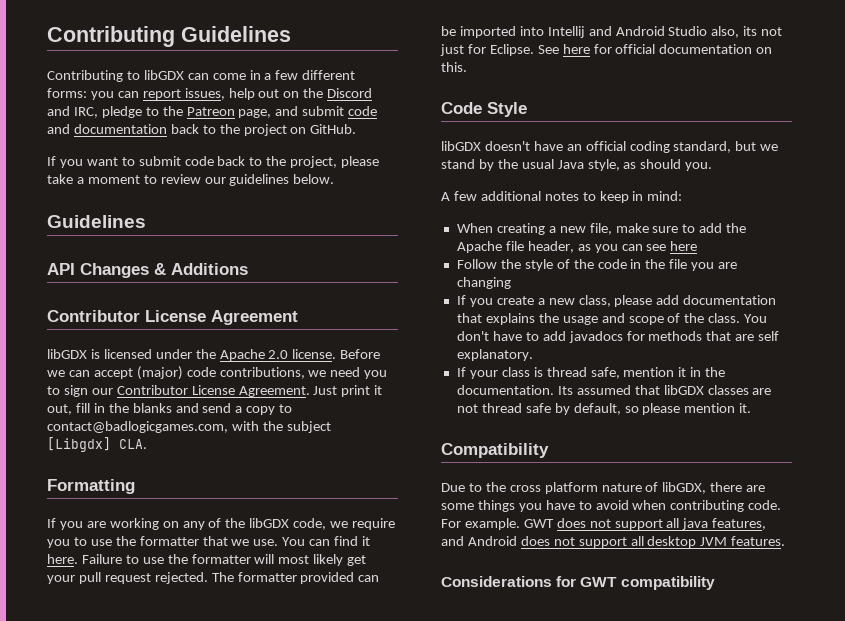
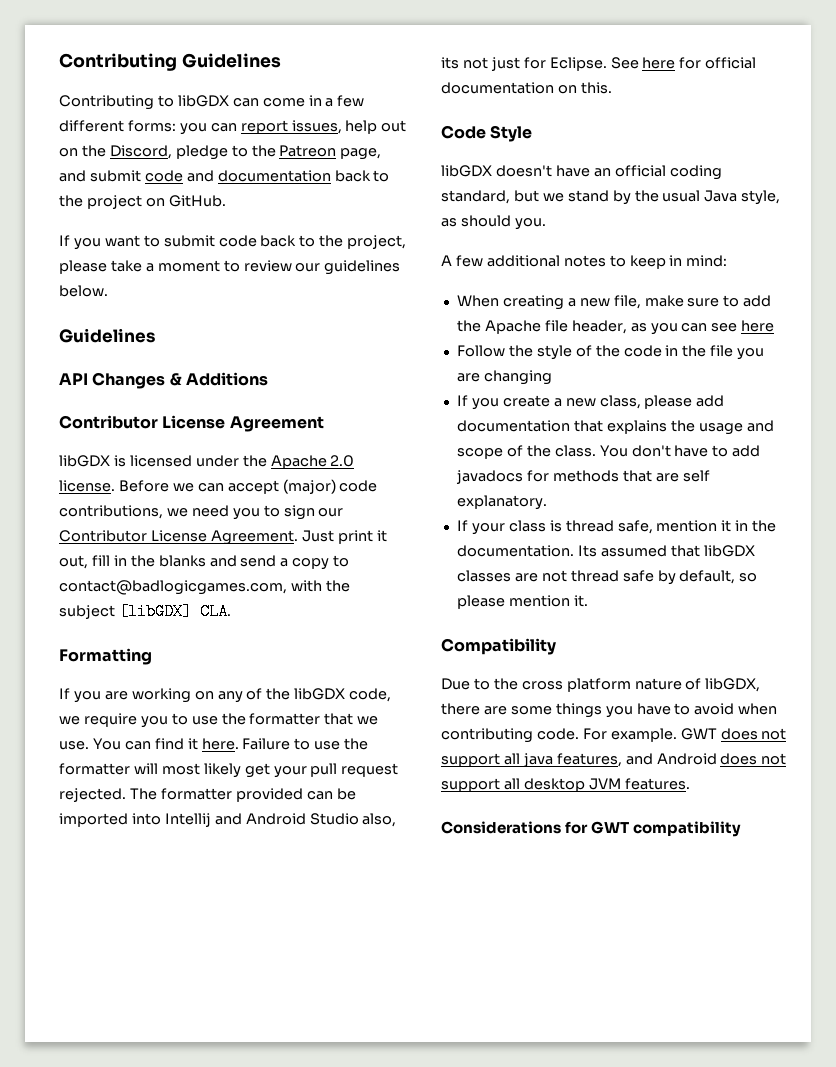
[327,88,373,98] [47,106,98,118] Discord and IRC, -> [109,145,172,159] Discord,
[47,437,111,452] [Libgdx] -> [118,603,192,620] [libGDX]

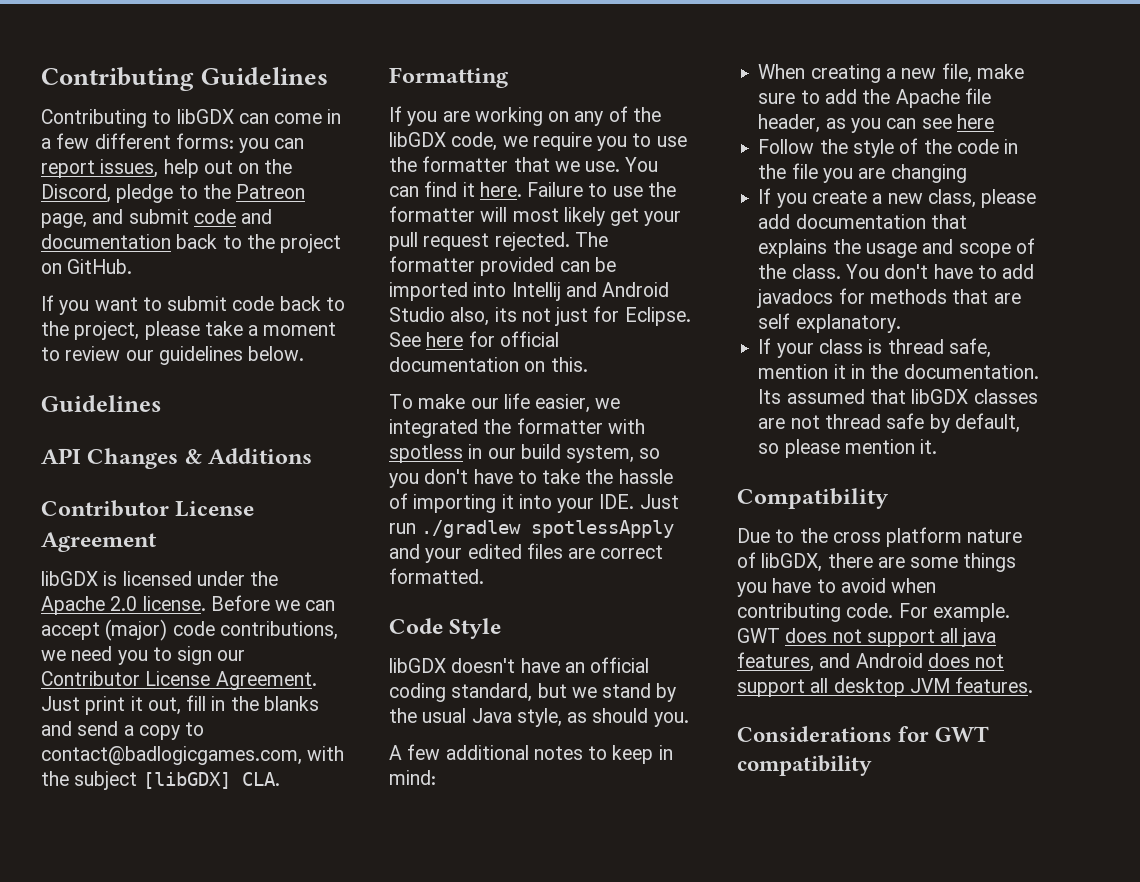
(612, 88) none -> [389,393,621,413] [389,418,645,438] [389,444,661,463] [389,469,673,488] [389,493,679,513] [389,520,675,538] [389,543,664,563] [389,568,484,584] // To make our life easier, we integrated the formatter with spotless in our build system, so you don't have to take the hassle of importing it into your IDE. Just run ./gradlew spotlessApply and your edited files are correct formatted.

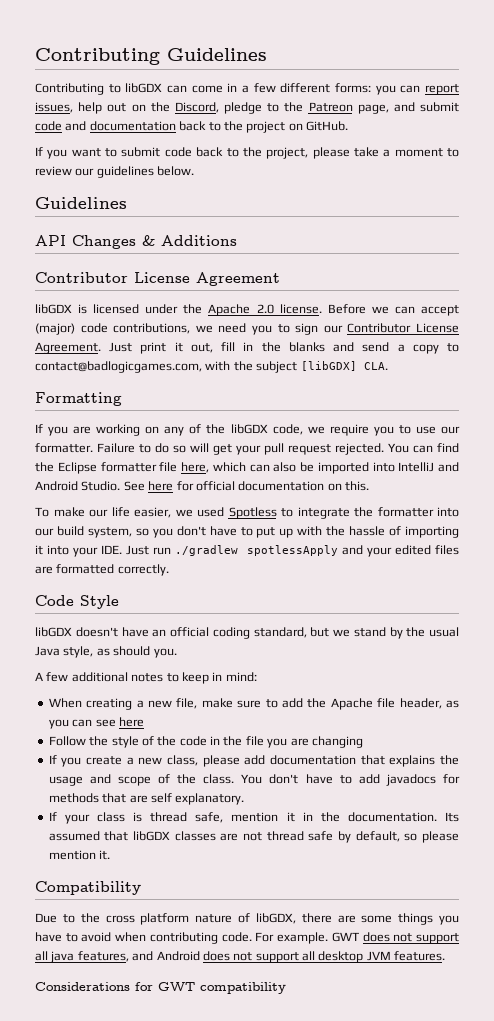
[389,156,659,172] [389,181,676,197] [389,206,605,226] the formatter that we use. You can find it here. Failure to use the formatter will most likely -> [440,426,460,434] [35,443,209,453] our formatter. Failure to do so will
[574,232,608,247] [389,256,590,276] The formatter provided can -> [388,443,459,453] [35,462,297,474] You can find the Eclipse formatter file here, which can also
[511,282,670,301] [389,306,691,326] Intellij and Android Studio also, its not just for Eclipse. -> [398,462,459,472] [35,481,121,491] IntelliJ and Android Studio.
[389,418,645,438] [389,444,483,463] integrated the formatter with spotless in -> [197,507,459,519] used Spotless to integrate the formatter into
[542,469,581,484] take -> [256,526,323,538] put up with
[600,545,664,559] [389,568,484,584] correct formatted. -> [56,564,169,576] formatted correctly.

